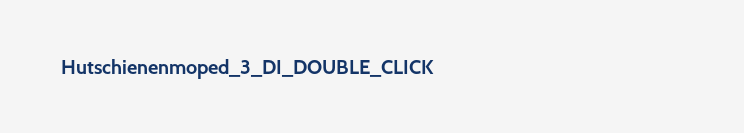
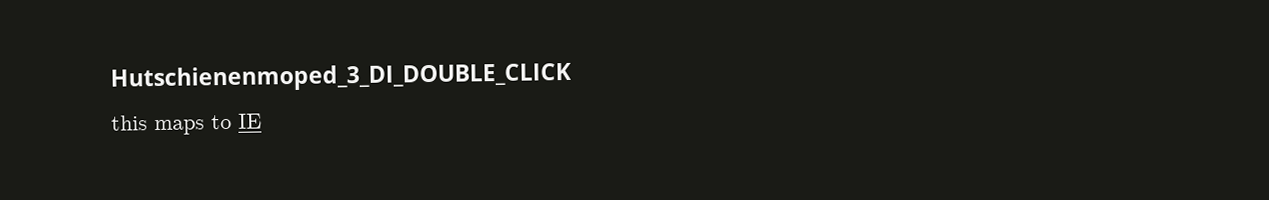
(434, 69) none -> [111,113,262,136] // this maps to IE

